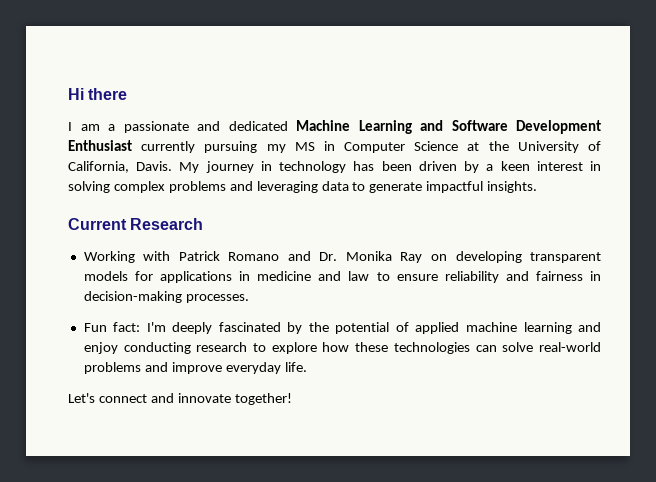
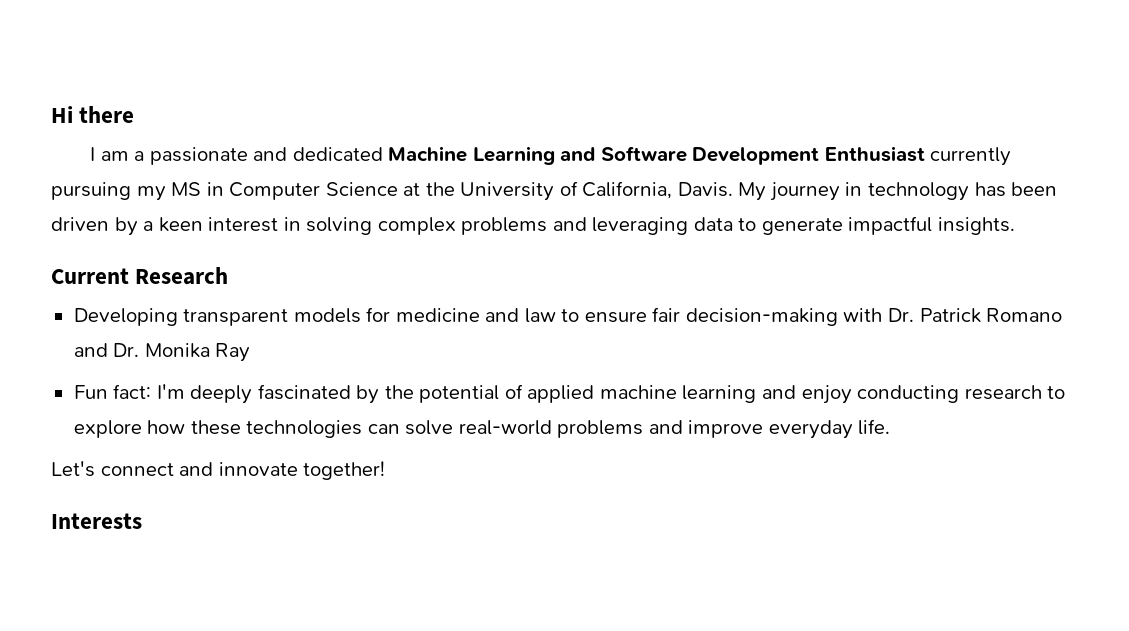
[83,251,171,263] Working with -> [73,307,914,326] Developing transparent models for medicine and law to ensure fair decision-making with Dr.
[430,251,601,263] [83,271,601,283] [83,291,249,303] on developing transparent models for applications in medicine and law to ensure reliability and fairness in decision-making processes. -> (251, 352) none
(292, 399) none -> [51,513,142,529] // Interests

